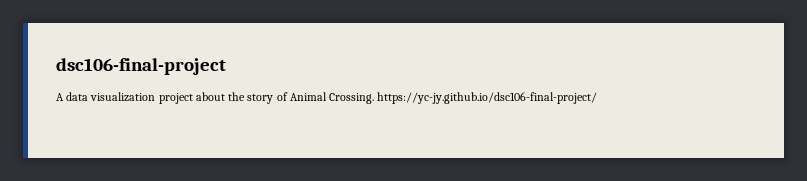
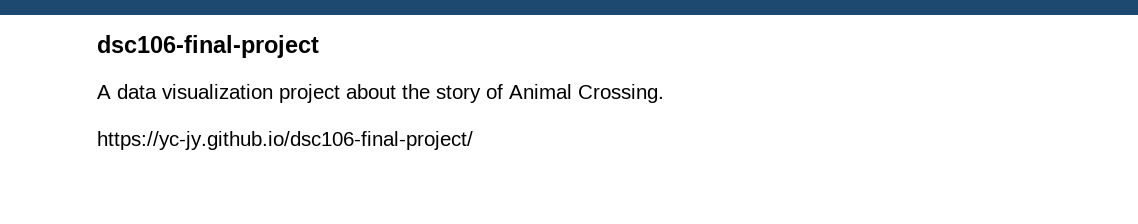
(375, 98) none -> (664, 93) //

